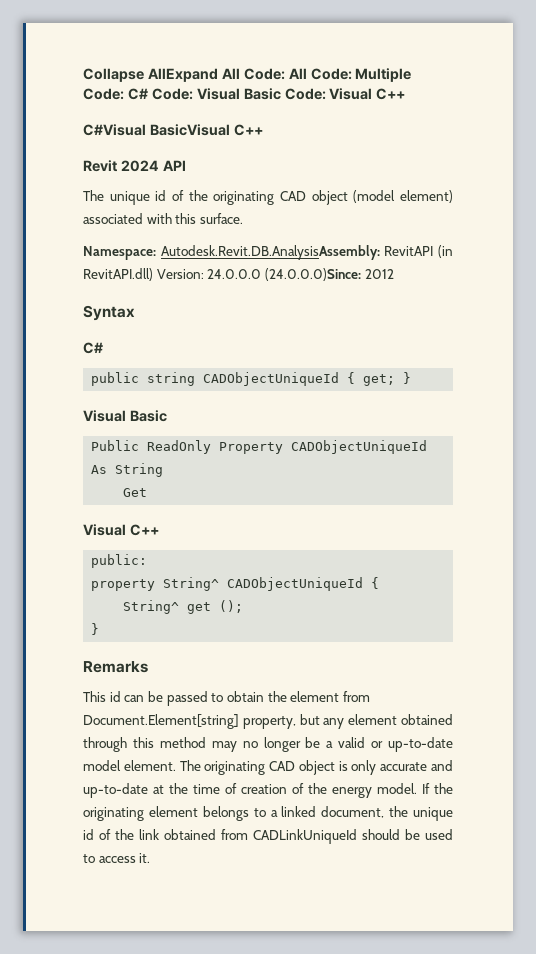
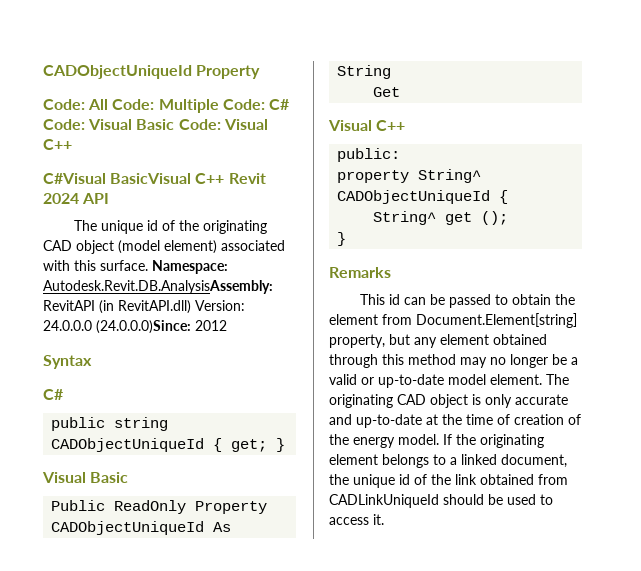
[83,68,240,82] Collapse AllExpand All -> [43,65,261,79] CADObjectUniqueId Property //
(263, 130) // -> (225, 178) none
(243, 218) // -> (148, 265) none

